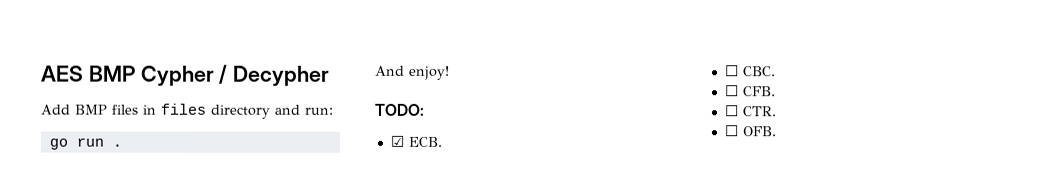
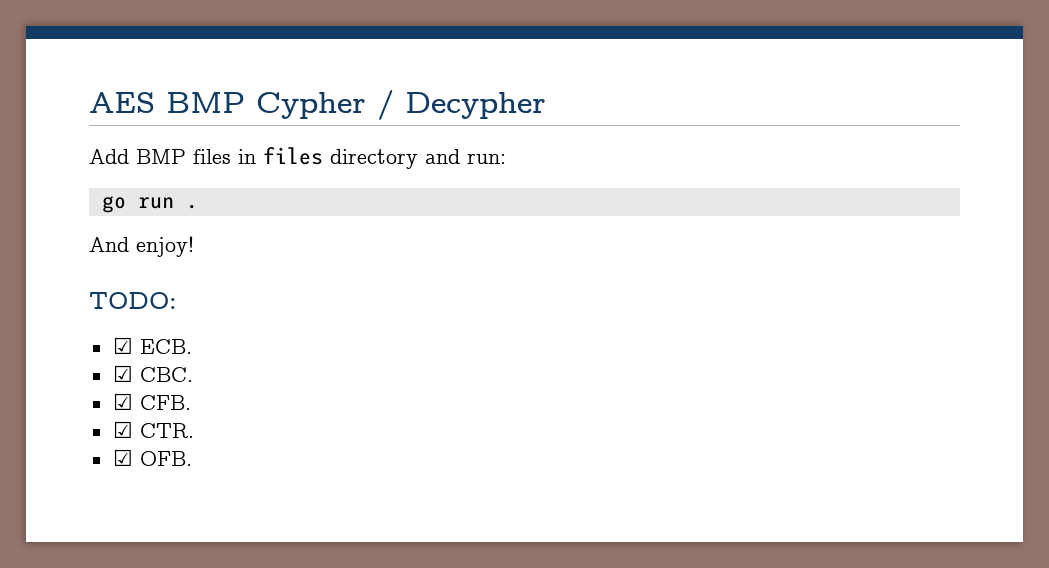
[724,65,739,77] ☐ -> [112,365,133,382] ☑
[723,85,739,97] ☐ -> [112,393,133,410] ☑
[723,105,738,117] ☐ -> [112,421,133,438] ☑
[723,125,738,137] ☐ -> [112,449,133,466] ☑

